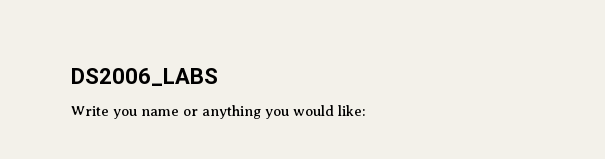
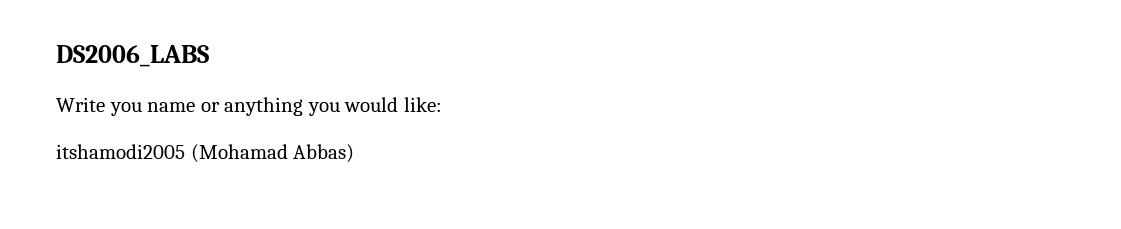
(366, 110) none -> [56,144,355,163] // itshamodi2005 (Mohamad Abbas)

